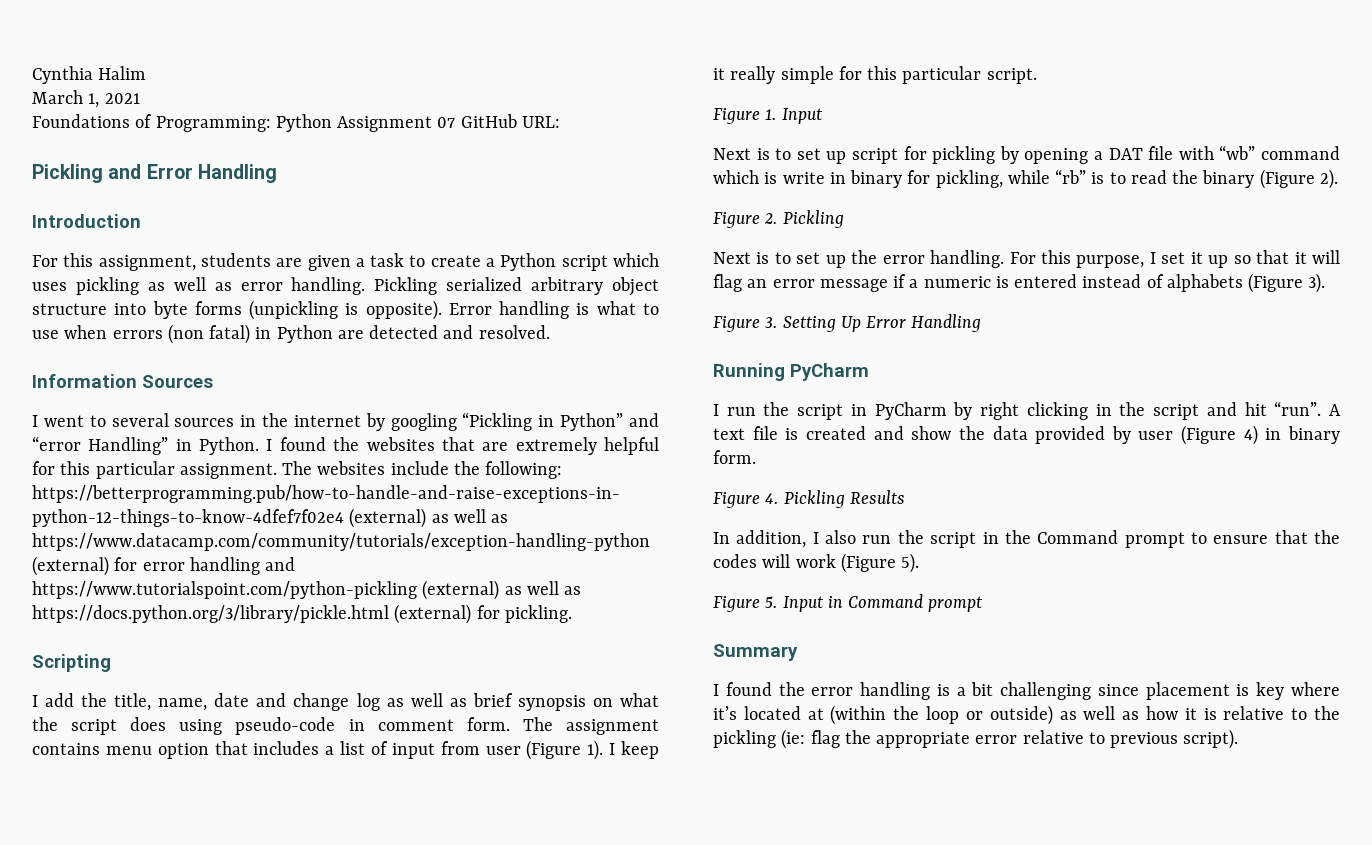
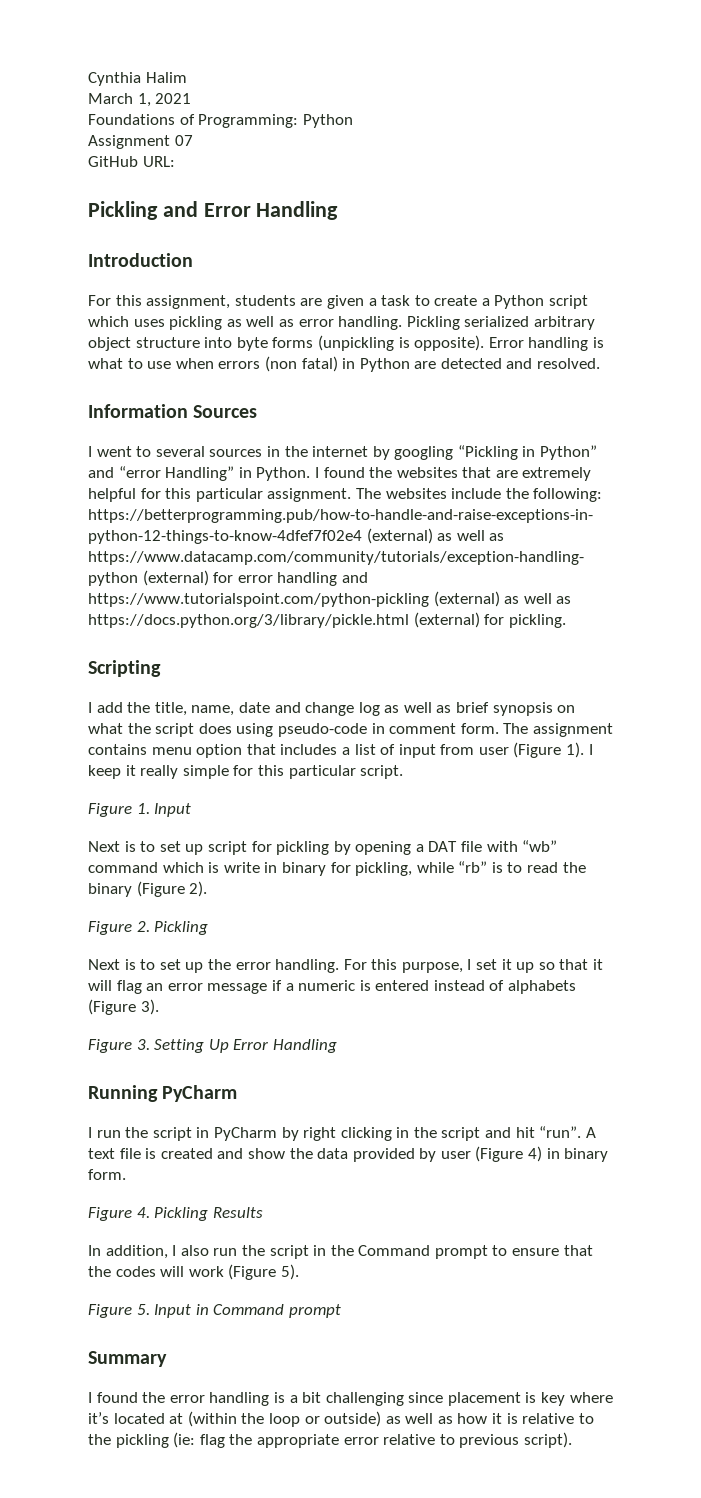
(332, 123) none -> (353, 121) //
(456, 122) none -> (193, 140) //

